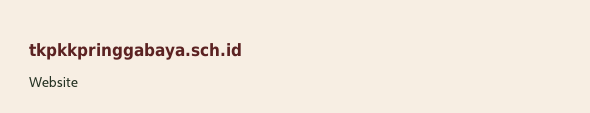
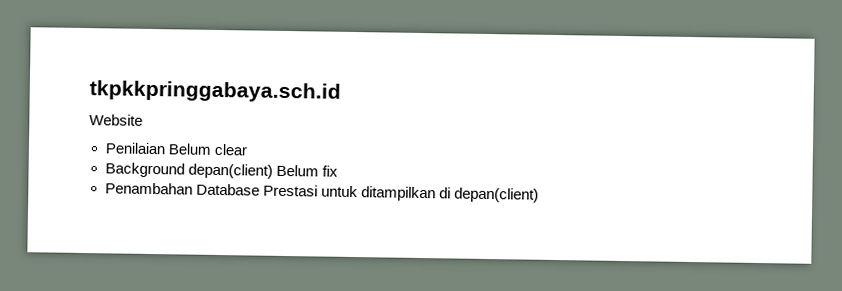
(78, 81) none -> [104,142,247,156] [104,162,338,179] [104,182,539,203] // Penilaian Belum clear // Background depan(client) Belum fix // Penambahan Database Prestasi untuk ditampilkan di depan(client)

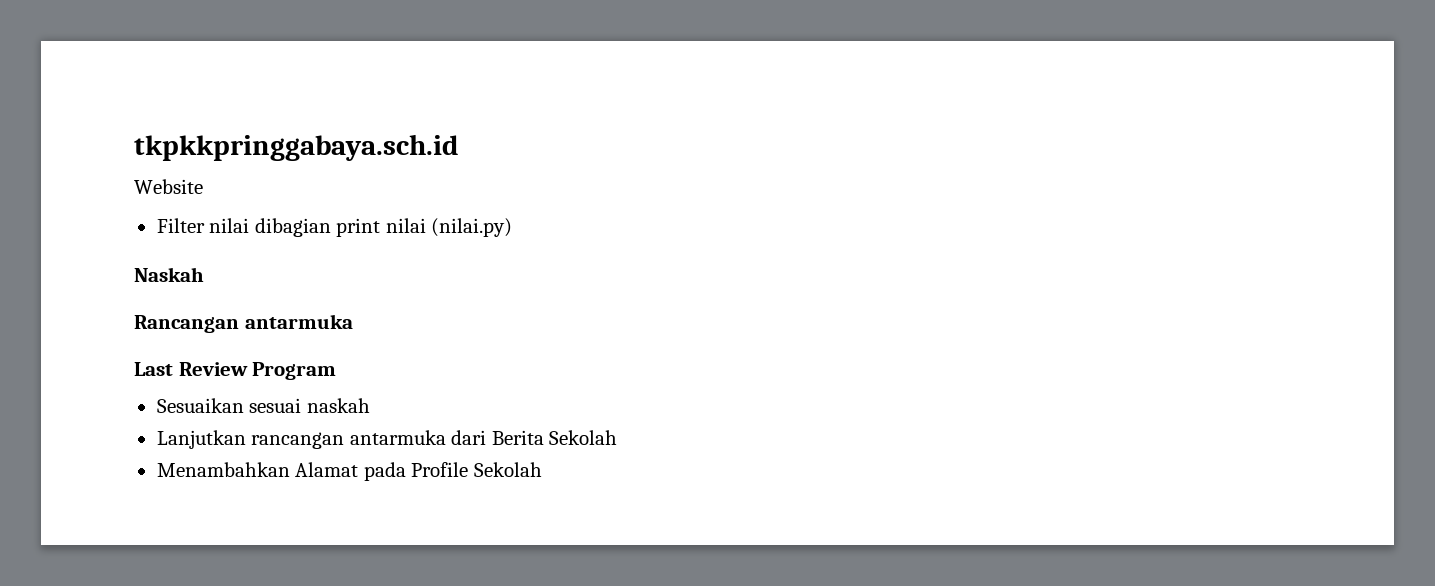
[104,142,247,156] [104,162,338,179] [104,182,539,203] Penilaian Belum clear // Background depan(client) Belum fix // Penambahan Database Prestasi untuk ditampilkan di depan(client) -> [156,218,513,237] [134,267,204,282] [134,314,353,333] [134,362,337,380] [156,398,370,413] [156,430,618,449] [156,462,542,481] Filter nilai dibagian print nilai (nilai.py) // Naskah // Rancangan antarmuka // Last Review Program // Sesuaikan sesuai naskah // Lanjutkan rancangan antarmuka dari Berita Sekolah // Menambahkan Alamat pada Profile Sekolah

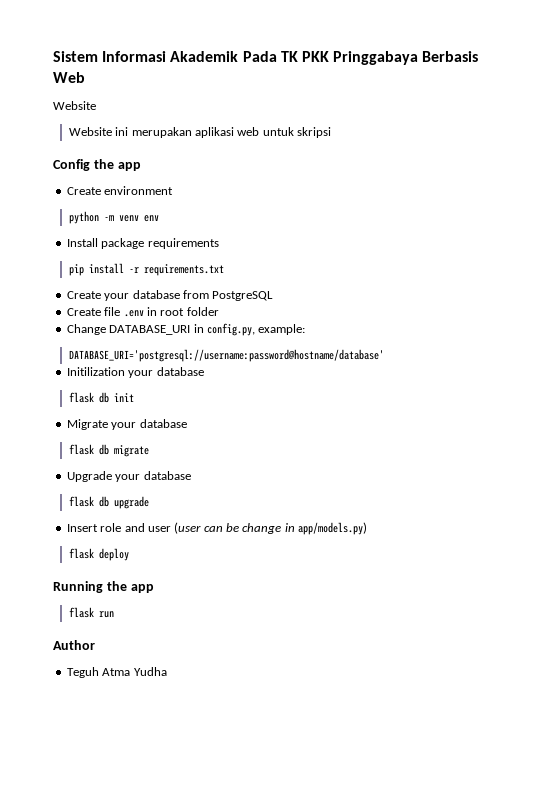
[134,134,459,161] [134,179,203,194] [156,218,513,237] [134,267,204,282] [134,314,353,333] [134,362,337,380] [156,398,370,413] [156,430,618,449] [156,462,542,481] tkpkkpringgabaya.sch.id // Website // Filter nilai dibagian print nilai (nilai.py) // Naskah // Rancangan antarmuka // Last Review Program // Sesuaikan sesuai naskah // Lanjutkan rancangan antarmuka dari Berita Sekolah // Menambahkan Alamat pada Profile Sekolah -> [53,51,479,65] [53,72,85,83] [53,101,96,110] [68,127,332,138] [53,159,141,171] [66,186,174,195] [68,211,159,224] [66,238,219,249] [68,263,224,276] [66,290,274,301] [66,307,219,317] [66,323,306,336] [68,349,384,362] [66,367,204,378] [68,392,134,403] [66,419,187,430] [68,444,149,457] [66,471,191,482] [68,496,149,509] [66,522,368,535] [68,548,129,561] [53,581,154,593] [68,607,114,618] [53,640,95,650] [66,667,167,678] Sistem Informasi Akademik Pada TK PKK Pringgabaya Berbasis Web // Website // Website ini merupakan aplikasi web untuk skripsi // Config the app // Create environment // python -m venv env // Install package requirements // pip install -r requirements.txt // Create your database from PostgreSQL // Create file .env in root folder // Change DATABASE_URI in config.py, example: // DATABASE_URI='postgresql://username:password@hostname/database' // Initilization your database // flask db init // Migrate your database // flask db migrate // Upgrade your database // flask db upgrade // Insert role and user (user can be change in app/models.py) // flask deploy // Running the app // flask run // Author // Teguh Atma Yudha

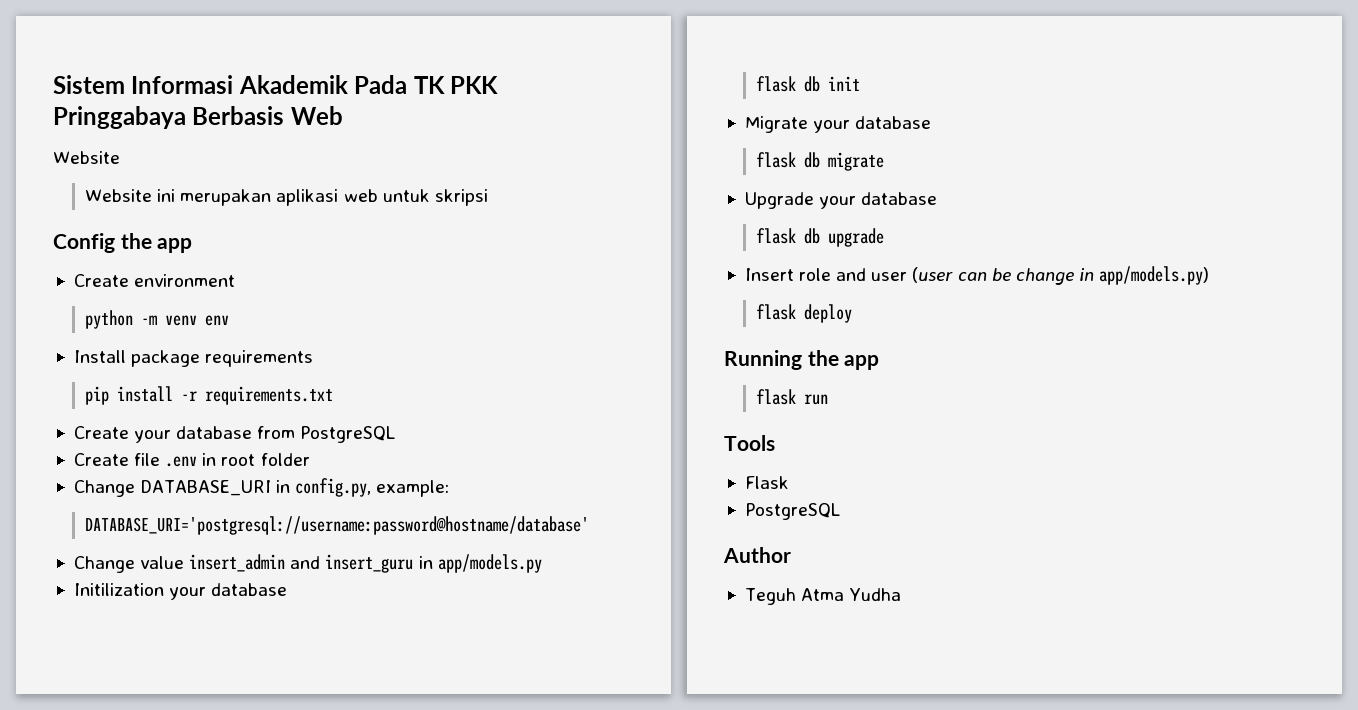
(384, 355) none -> [73,554,542,573] // Change value insert_admin and insert_guru in app/models.py
(114, 614) none -> [724,435,775,451] [744,476,789,489] [744,503,840,520] // Tools // Flask // PostgreSQL

